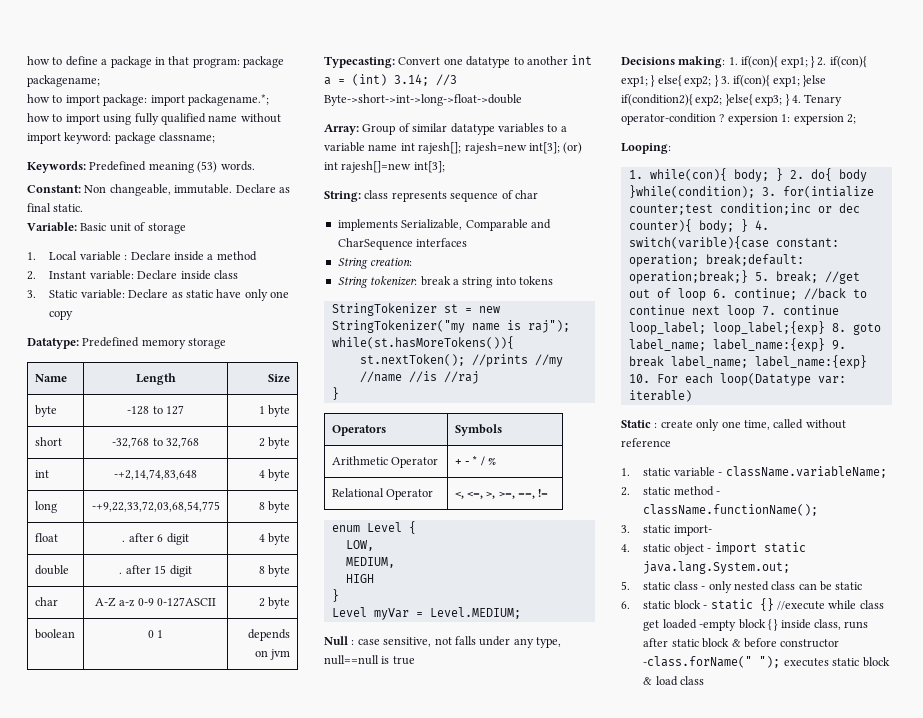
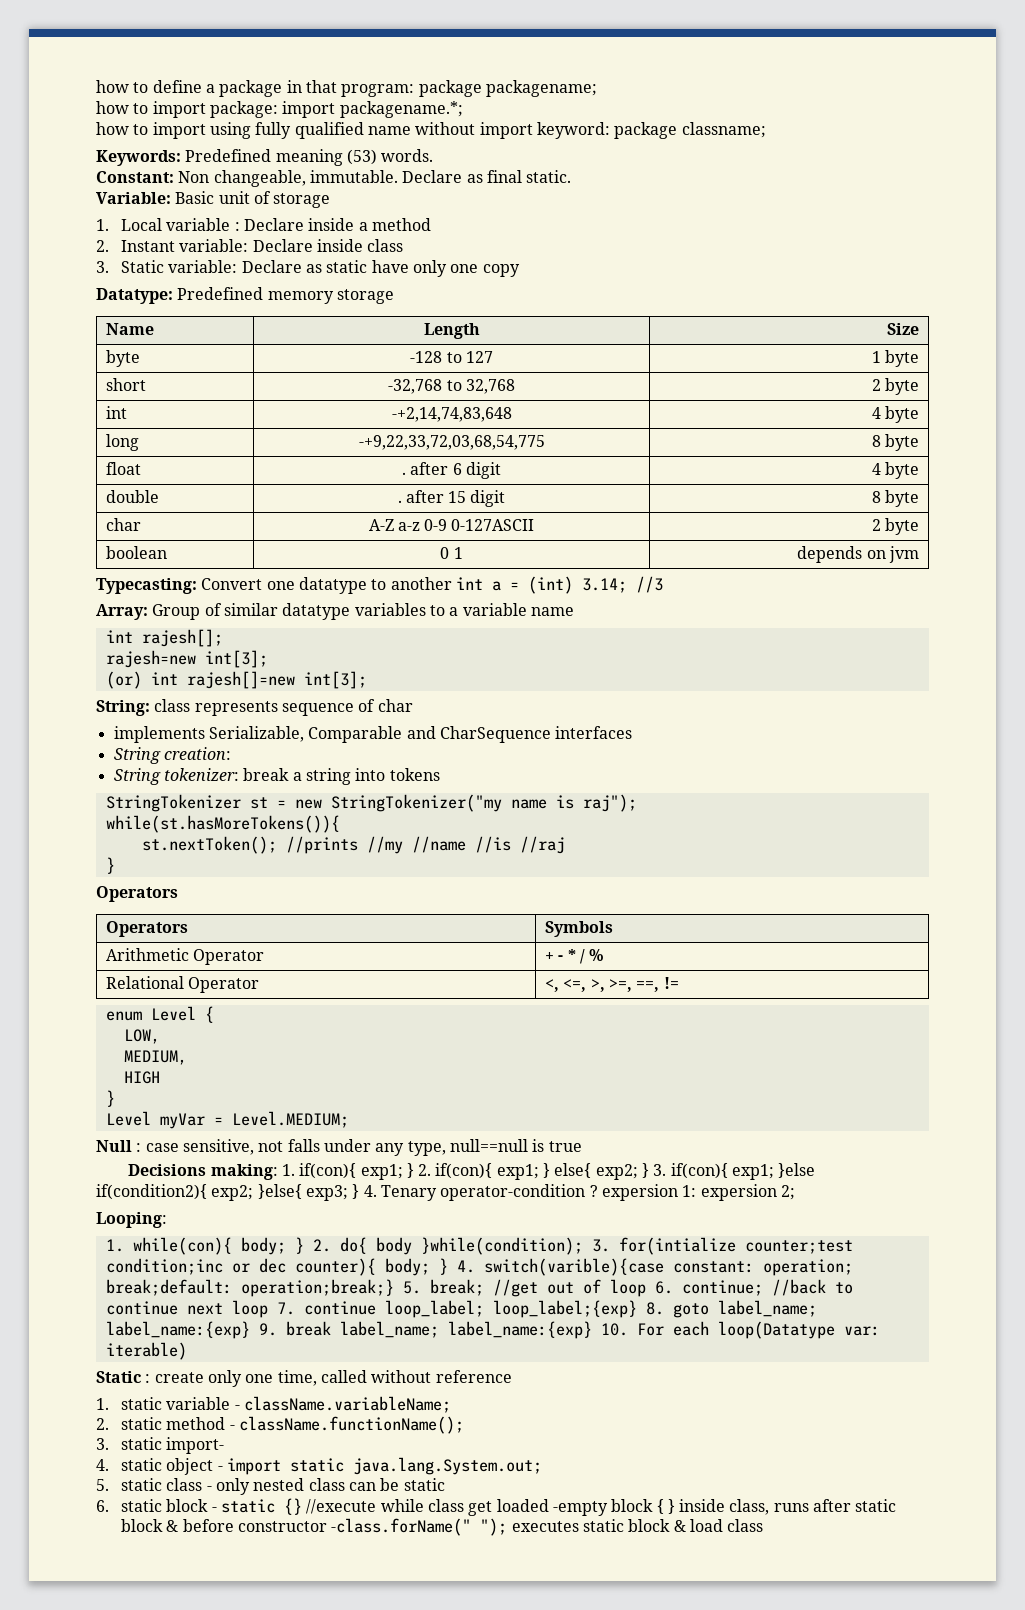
[324,94,522,106] Byte->short->int->long->float->double -> (663, 584) none
(398, 147) none -> (574, 611) //
(462, 148) none -> (223, 638) //
(560, 148) none -> (268, 659) //
(339, 393) none -> [96,886,178,902] // Operators

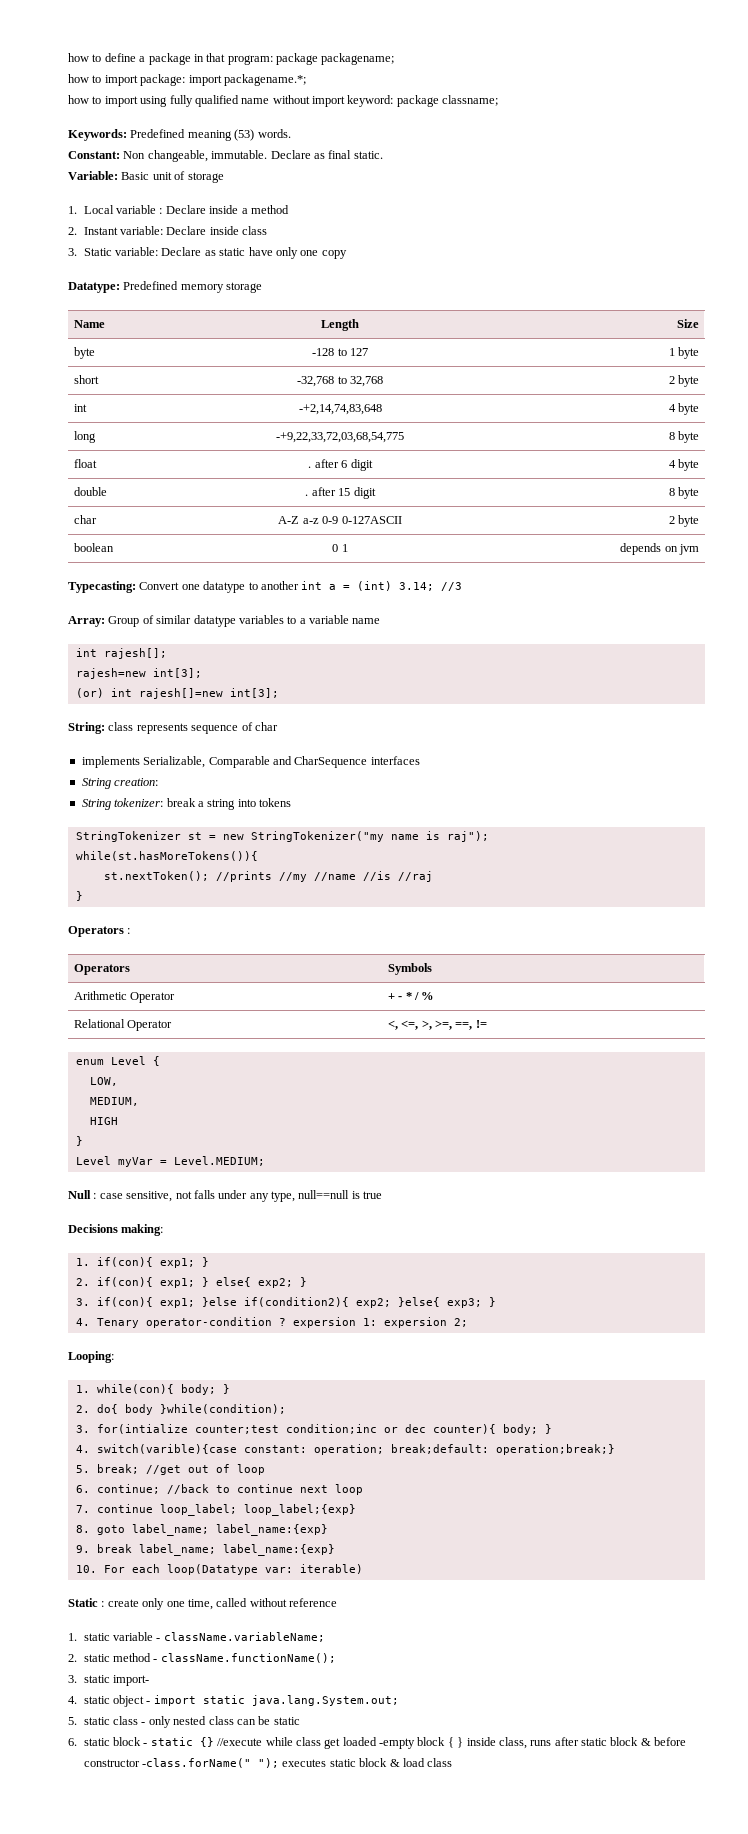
(178, 894) none -> [127,928,131,934] :
(278, 1172) none -> (164, 1230) //
(414, 1170) none -> (209, 1262) //
(650, 1170) none -> (307, 1282) //
(360, 1191) none -> (496, 1302) //
(304, 1245) none -> (230, 1389) //
(583, 1246) none -> (286, 1409) //
(448, 1266) none -> (552, 1429) //
(394, 1288) none -> (615, 1449) //
(646, 1288) none -> (265, 1469) //
(268, 1309) none -> (363, 1489) //
(637, 1309) none -> (356, 1510) //
(250, 1330) none -> (328, 1530) //
(592, 1330) none -> (335, 1550) //

